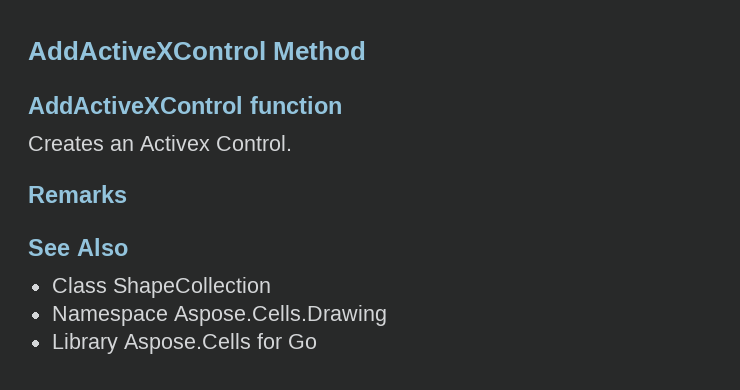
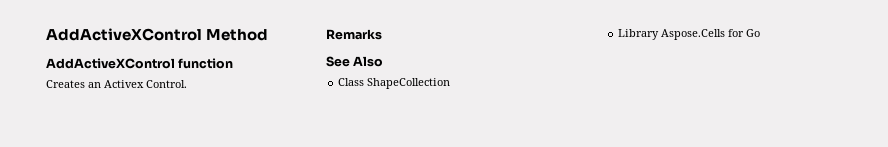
[51,305,387,326] // Namespace Aspose.Cells.Drawing -> (451, 83) none

